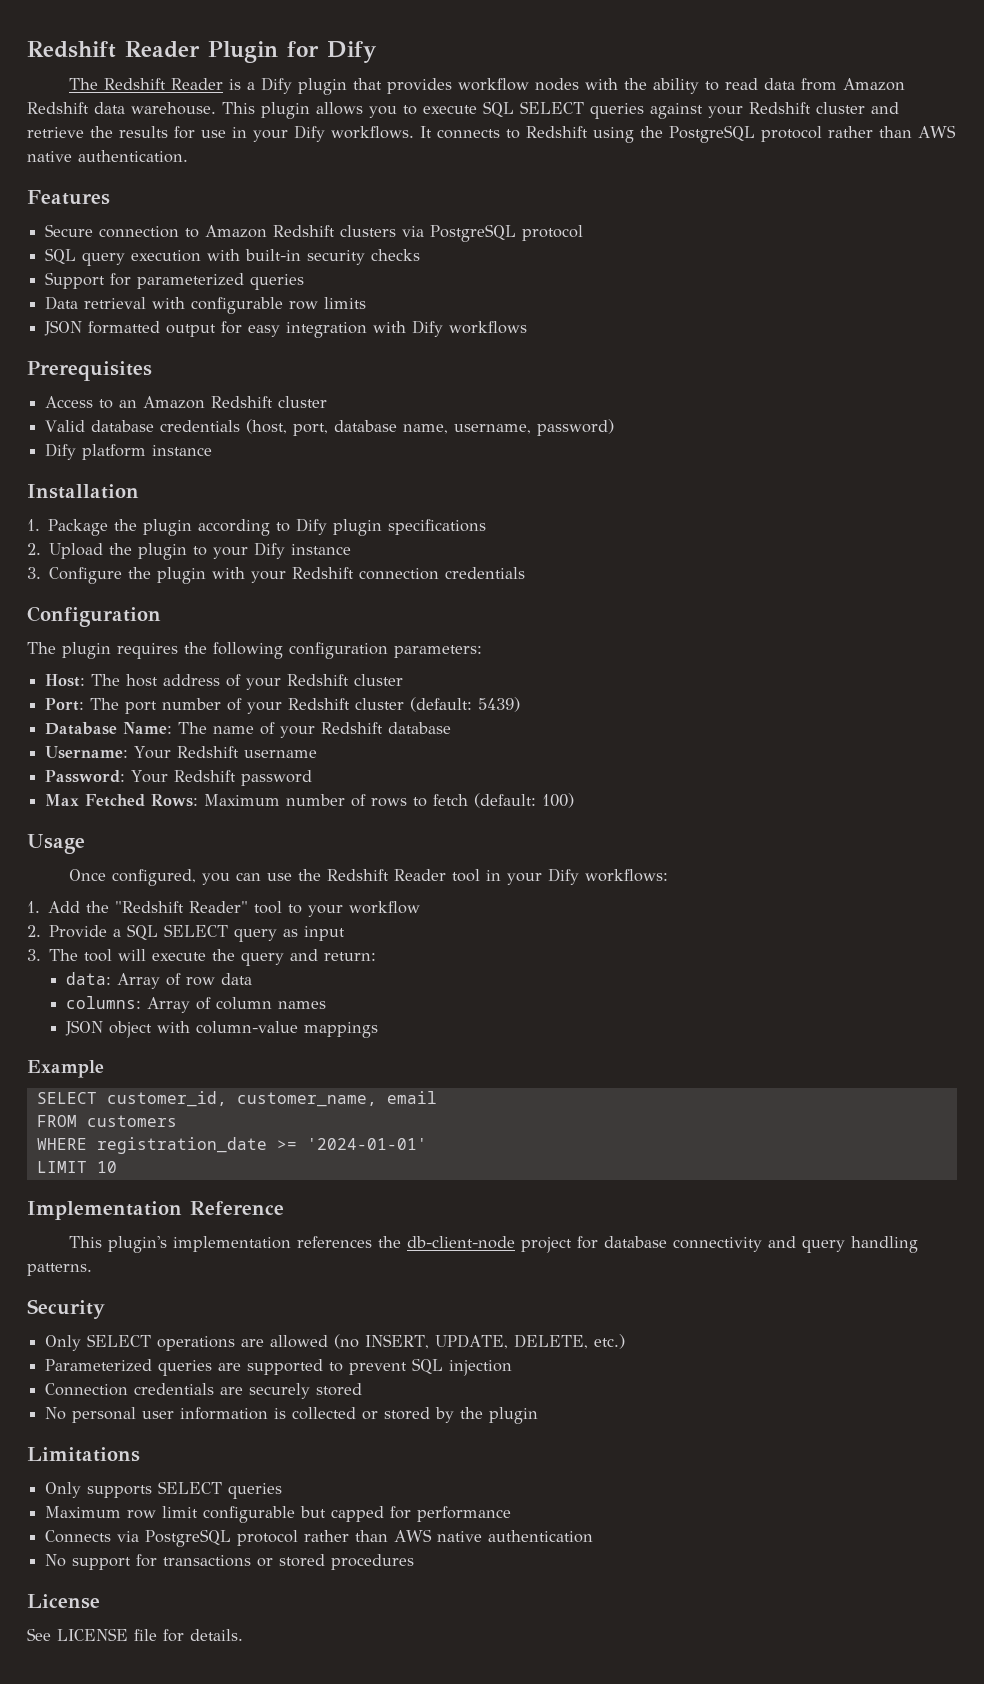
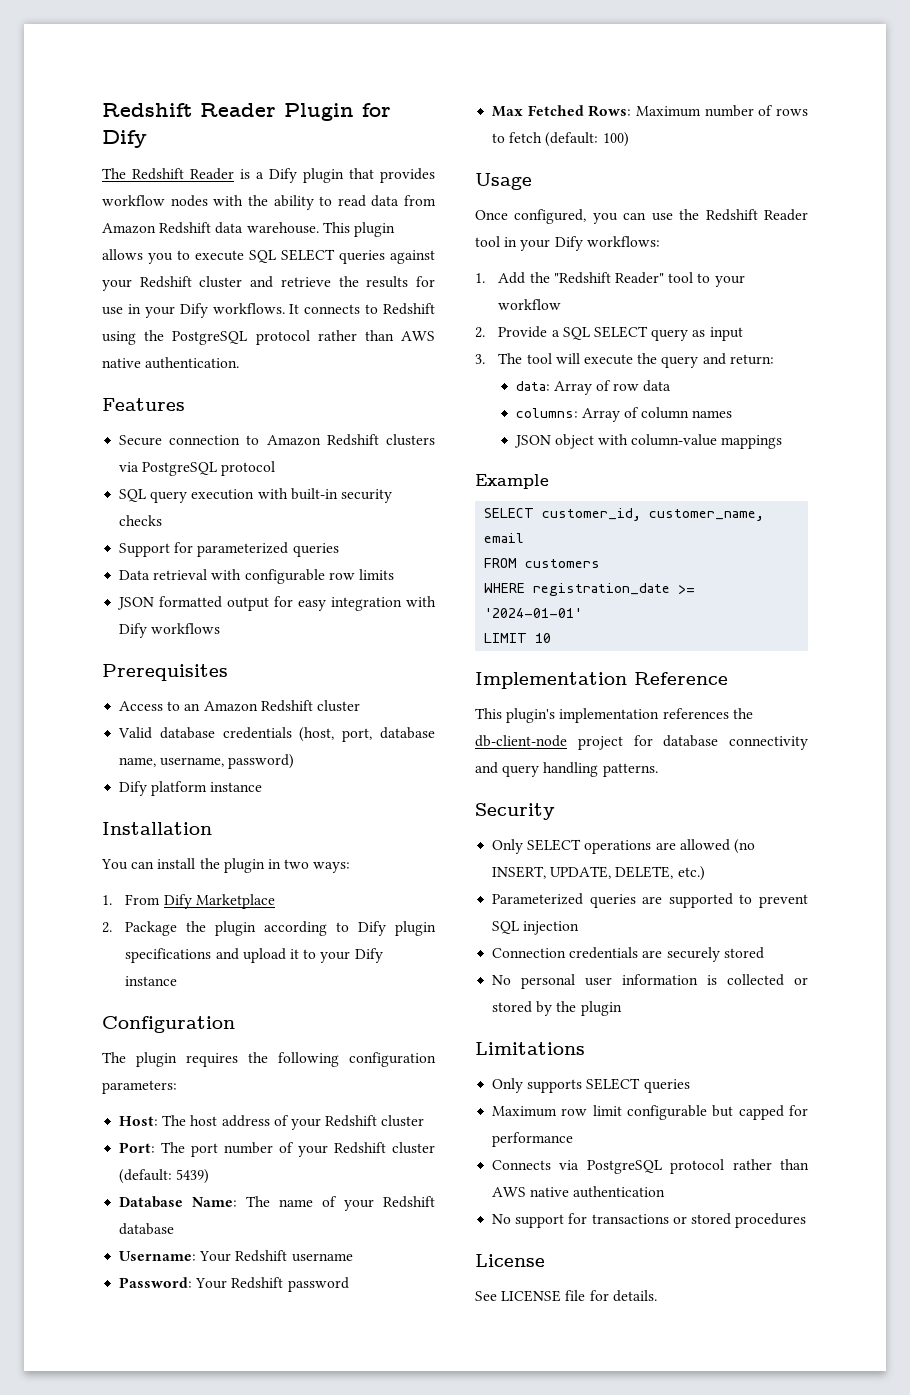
[27,519,40,531] 1. -> [101,858,351,873] [102,894,275,909] [102,922,112,933] You can install the plugin in two ways: // 1. From Dify Marketplace // 2.
[27,543,188,560] // 2. Upload the plugin -> [215,948,300,963] and upload it
[27,567,526,584] // 3. Configure the plugin with your Redshift connection credentials -> (178, 981) none

